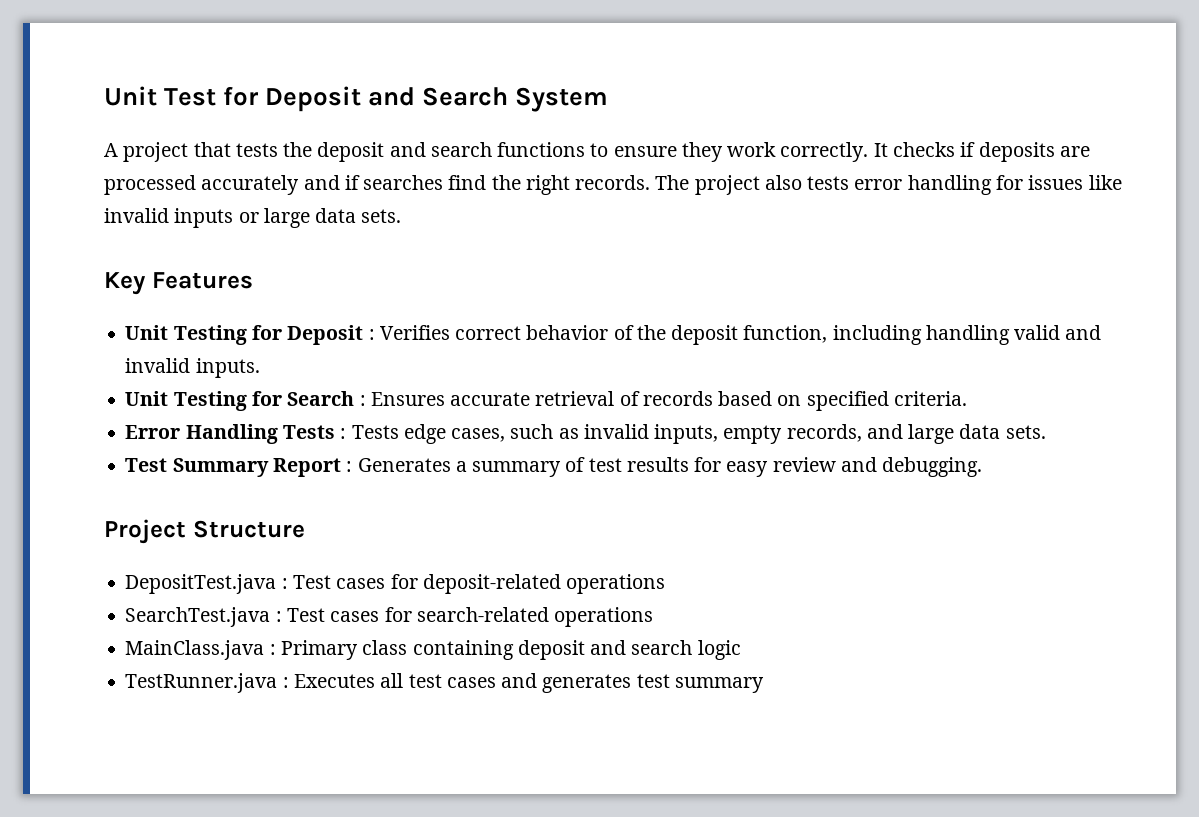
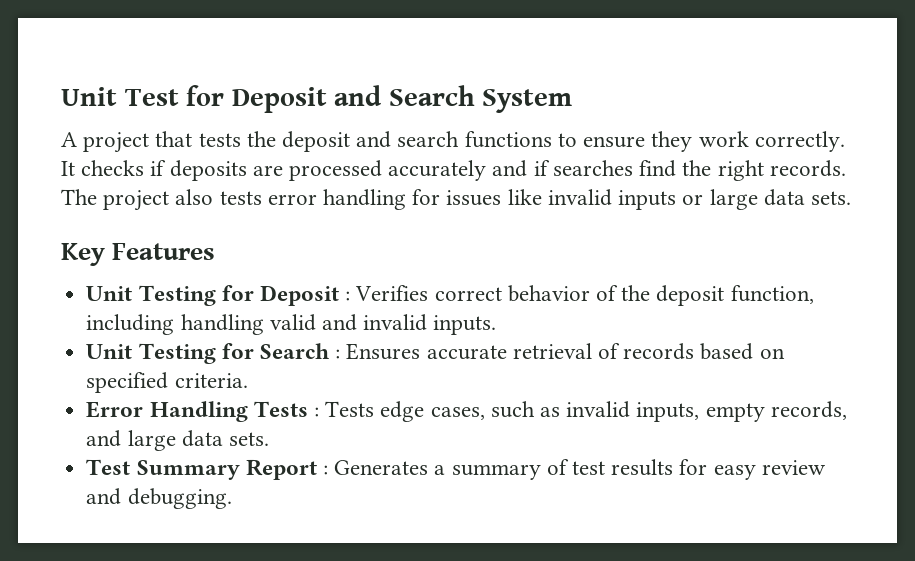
[104,519,305,544] [125,574,666,594] [125,607,654,627] [125,640,741,660] [125,673,764,693] // Project Structure // DepositTest.java : Test cases for deposit-related operations // SearchTest.java : Test cases for search-related operations // MainClass.java : Primary class containing deposit and search logic // TestRunner.java : Executes all test cases and generates test summary -> (232, 498) none

